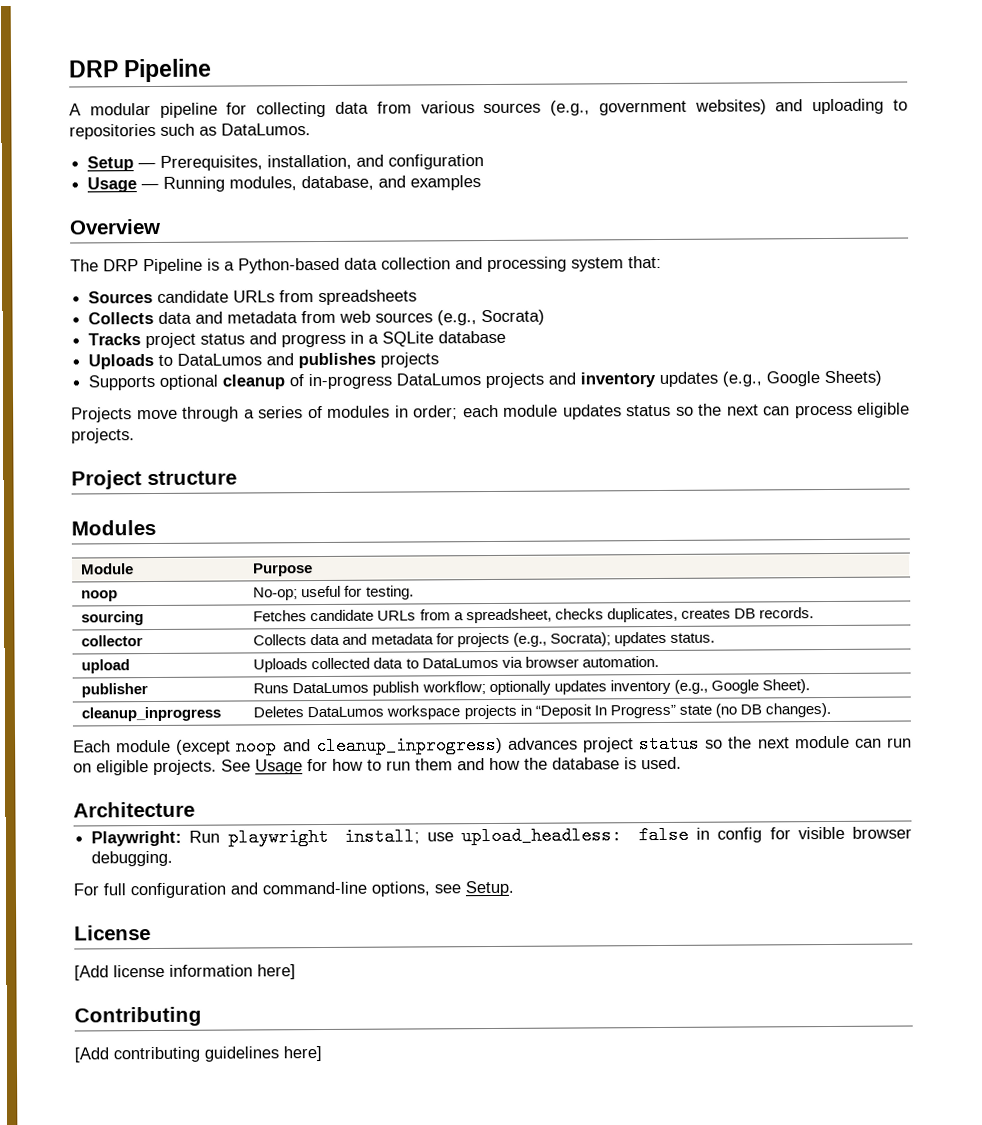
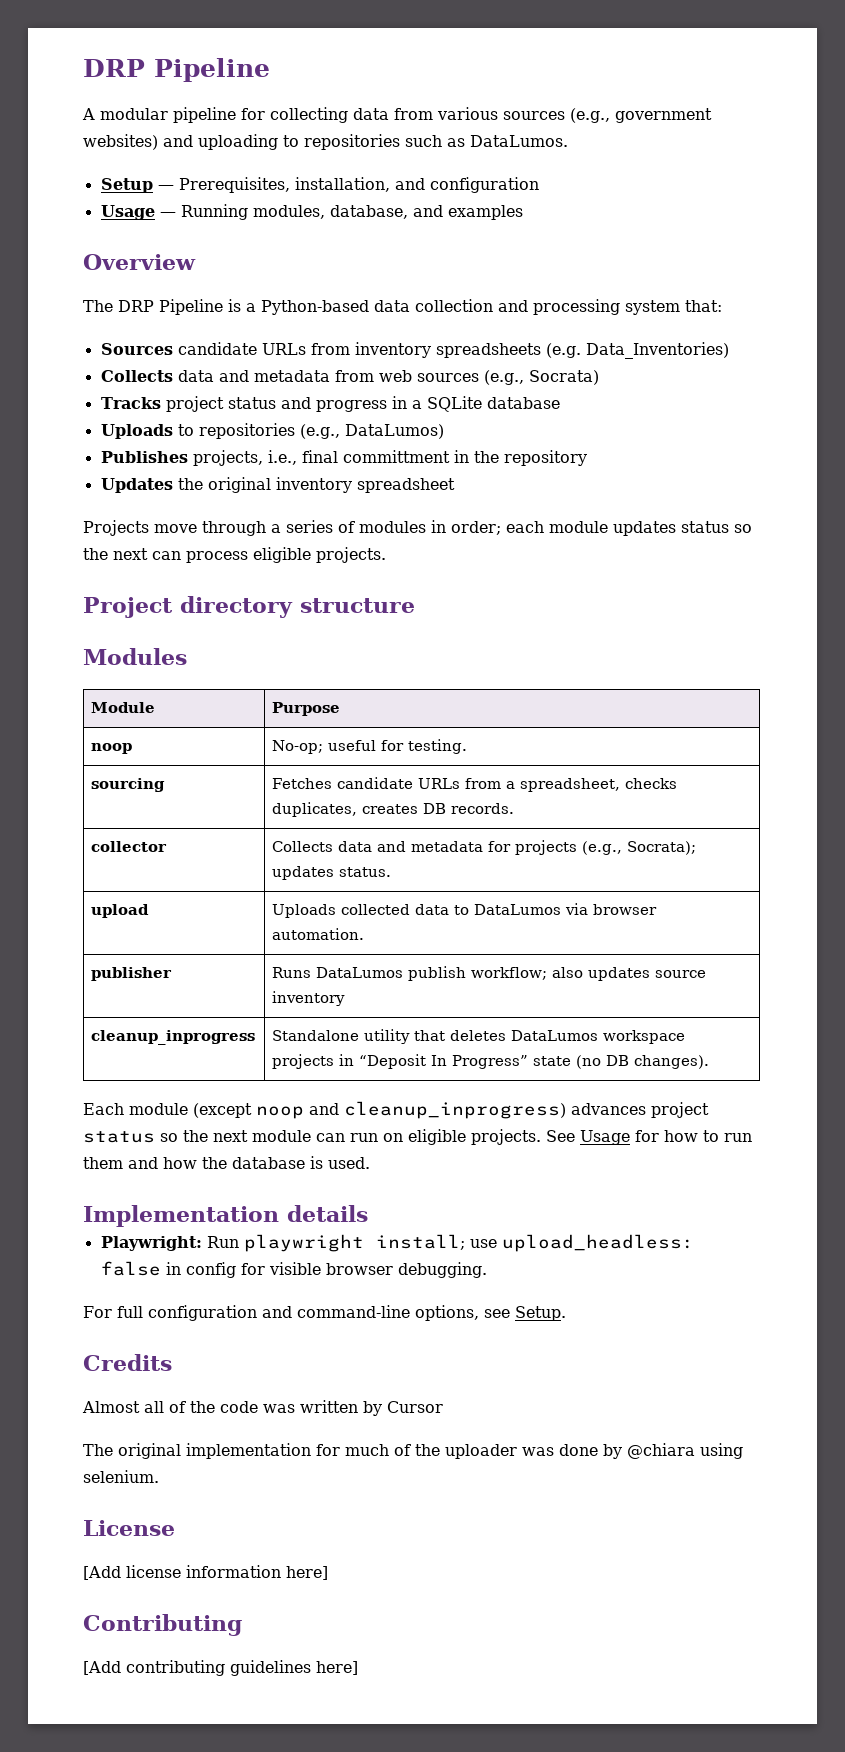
(315, 296) none -> [354,342,431,358] inventory
(418, 297) none -> [545,342,729,359] (e.g. Data_Inventories)
[177,352,440,369] [88,370,883,391] DataLumos and publishes projects // Supports optional cleanup of in-progress DataLumos projects and inventory updates (e.g., Google Sheets) -> [198,423,444,439] [100,450,587,466] [100,477,455,493] repositories (e.g., DataLumos) // Publishes projects, i.e., final committment in the repository // Updates the original inventory spreadsheet
(142, 480) none -> [180,596,293,618] directory
[488,679,810,696] [81,706,222,722] [253,706,305,718] optionally updates inventory (e.g., Google Sheet). // cleanup_inprogress | Deletes -> [552,967,707,981] [272,991,346,1006] [91,1030,256,1045] [272,1029,507,1044] also updates source inventory // cleanup_inprogress | Standalone utility that deletes
[73,801,195,818] Architecture -> [83,1205,368,1227] Implementation details
(514, 888) none -> [83,1354,172,1371] [82,1400,443,1416] [83,1443,743,1459] [83,1470,159,1483] // Credits // Almost all of the code was written by Cursor // The original implementation for much of the uploader was done by @chiara using selenium.

